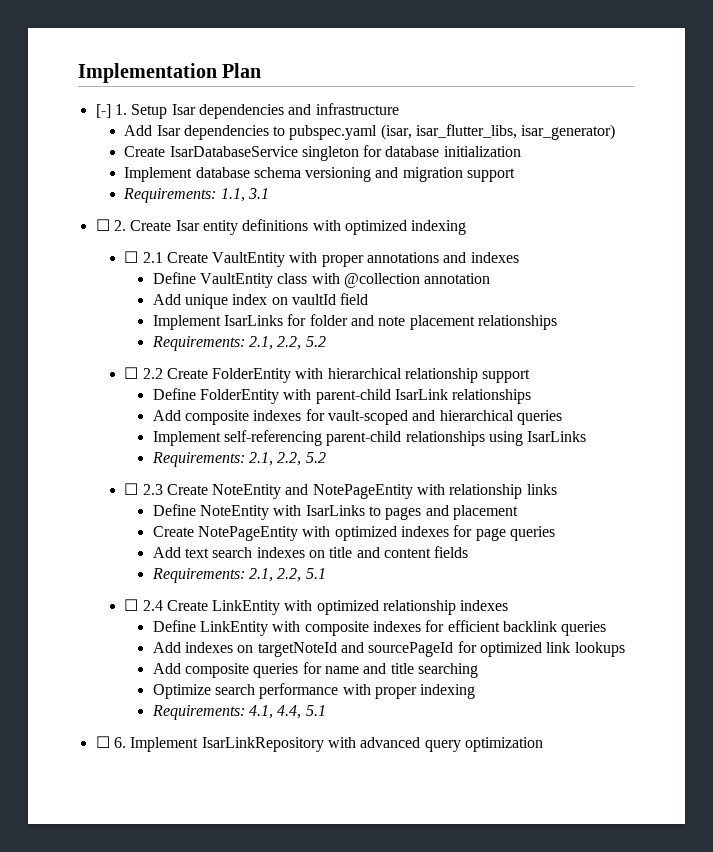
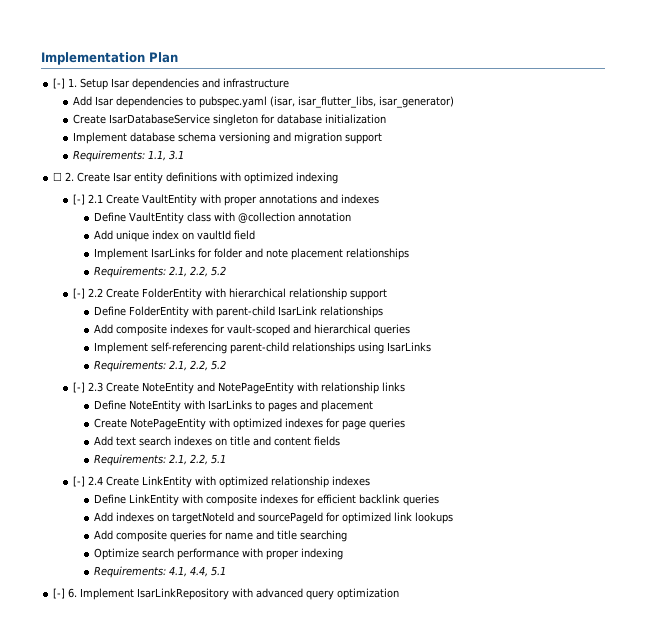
[124,251,139,263] ☐ -> [73,194,86,205] [-]
[124,367,139,379] ☐ -> [73,288,86,299] [-]
[124,483,139,495] ☐ -> [73,382,86,393] [-]
[124,599,139,611] ☐ -> [73,476,86,487] [-]
[95,736,110,748] ☐ -> [53,588,66,599] [-]

